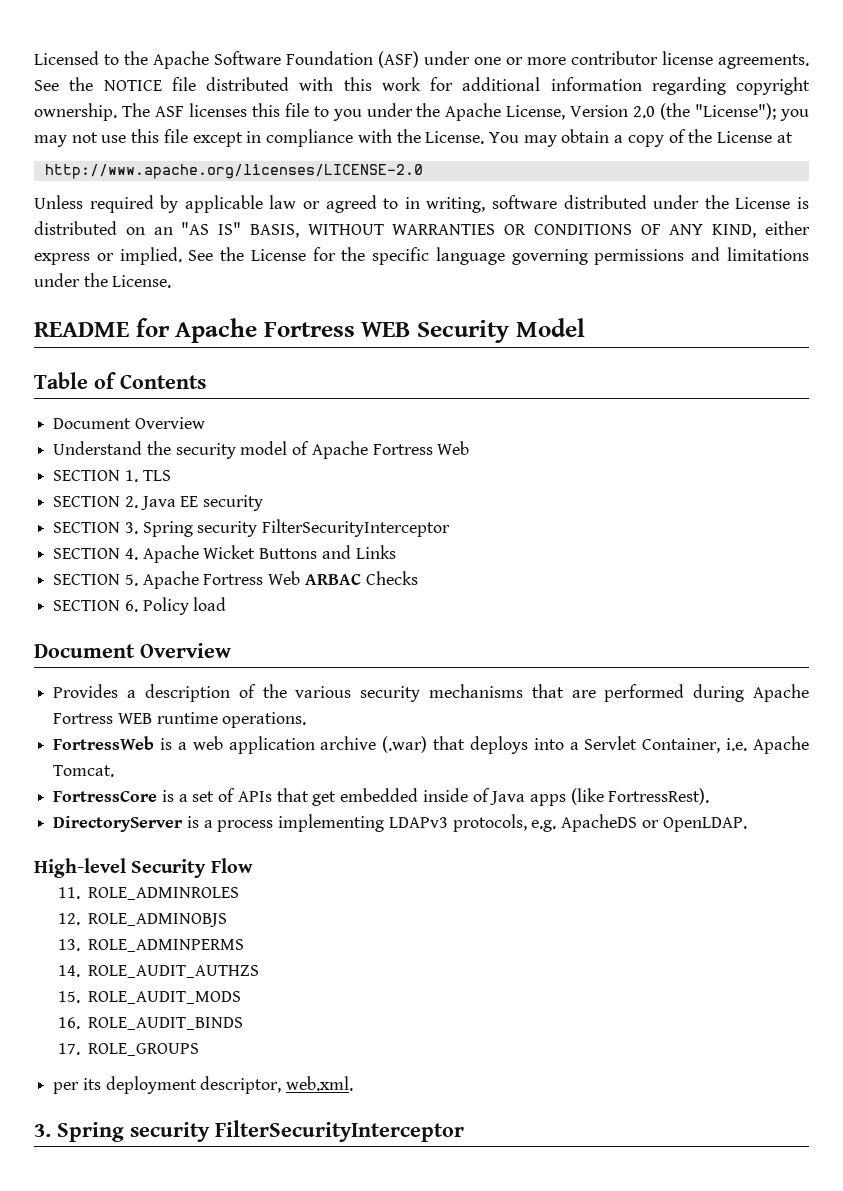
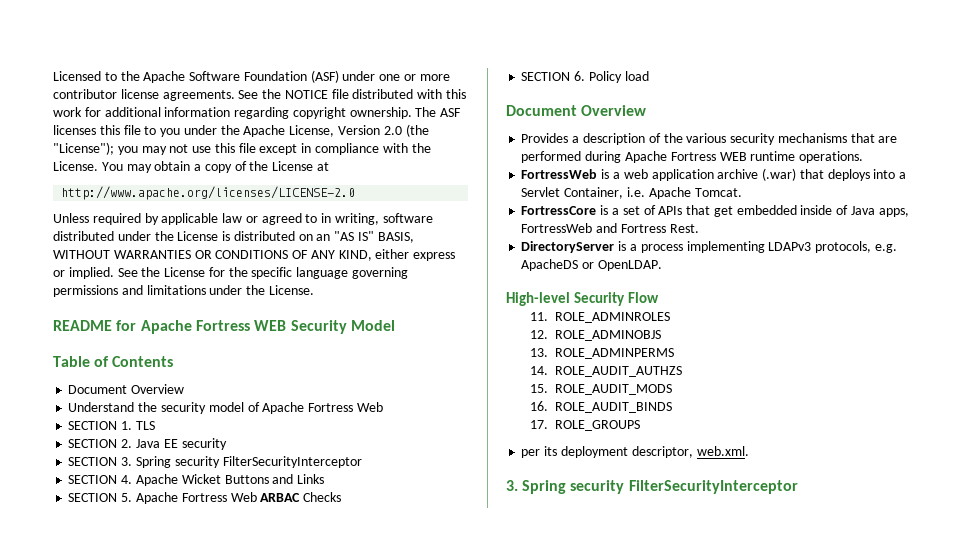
[529,788,710,806] apps (like FortressRest). -> [878,208,909,217] [521,223,699,233] apps, FortressWeb and Fortress Rest.

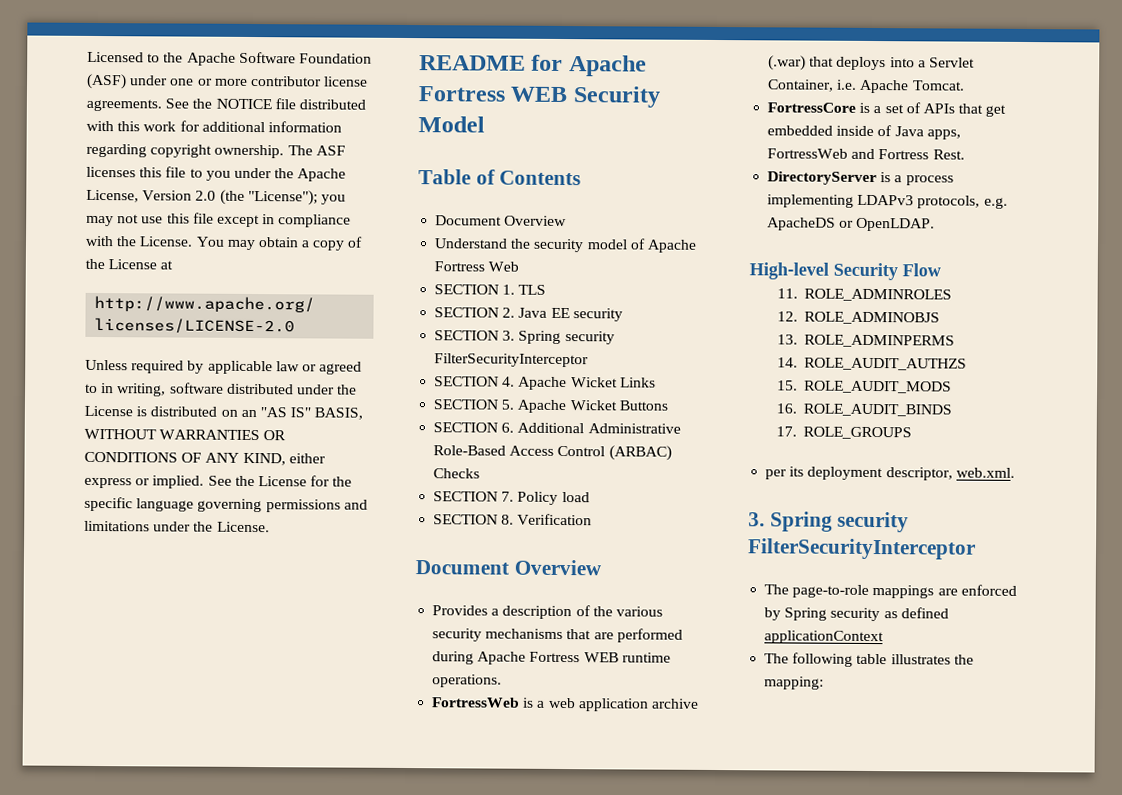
[224,474,294,484] Buttons and -> (618, 382) none
[181,492,301,502] Fortress Web ARBAC -> [569,400,668,411] [433,422,681,434] [433,445,672,461] Wicket Buttons // SECTION 6. Additional Administrative Role-Based Access Control (ARBAC)
[574,71,586,81] 6. -> [501,491,515,502] 7.
(649, 76) none -> [433,513,593,526] // SECTION 8. Verification
(798, 487) none -> [764,584,1017,599] [764,607,949,622] [764,630,885,645] [764,652,974,667] [764,676,825,690] // The page-to-role mappings are enforced by Spring security as defined applicationContext // The following table illustrates the mapping:

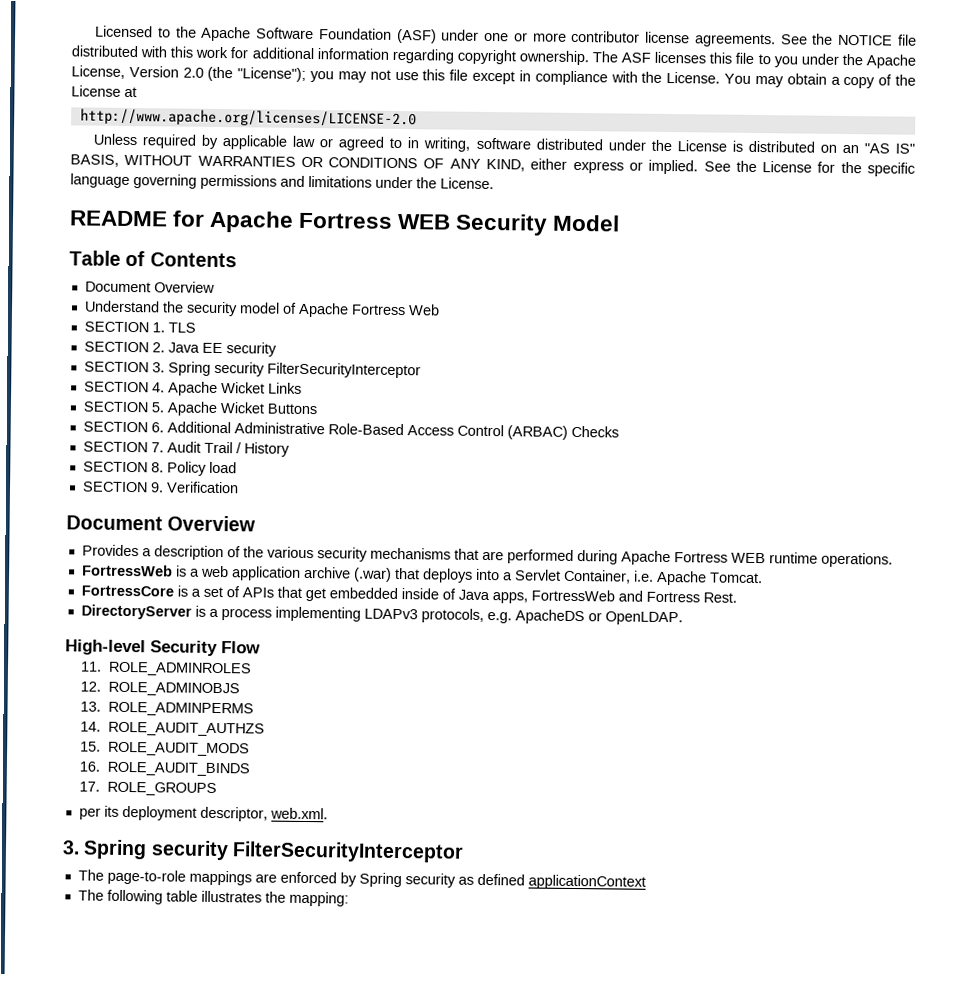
(515, 496) none -> [166,441,290,457] [82,461,164,473] Audit Trail / History // SECTION 8.
[501,514,515,525] 8. -> [149,482,164,493] 9.

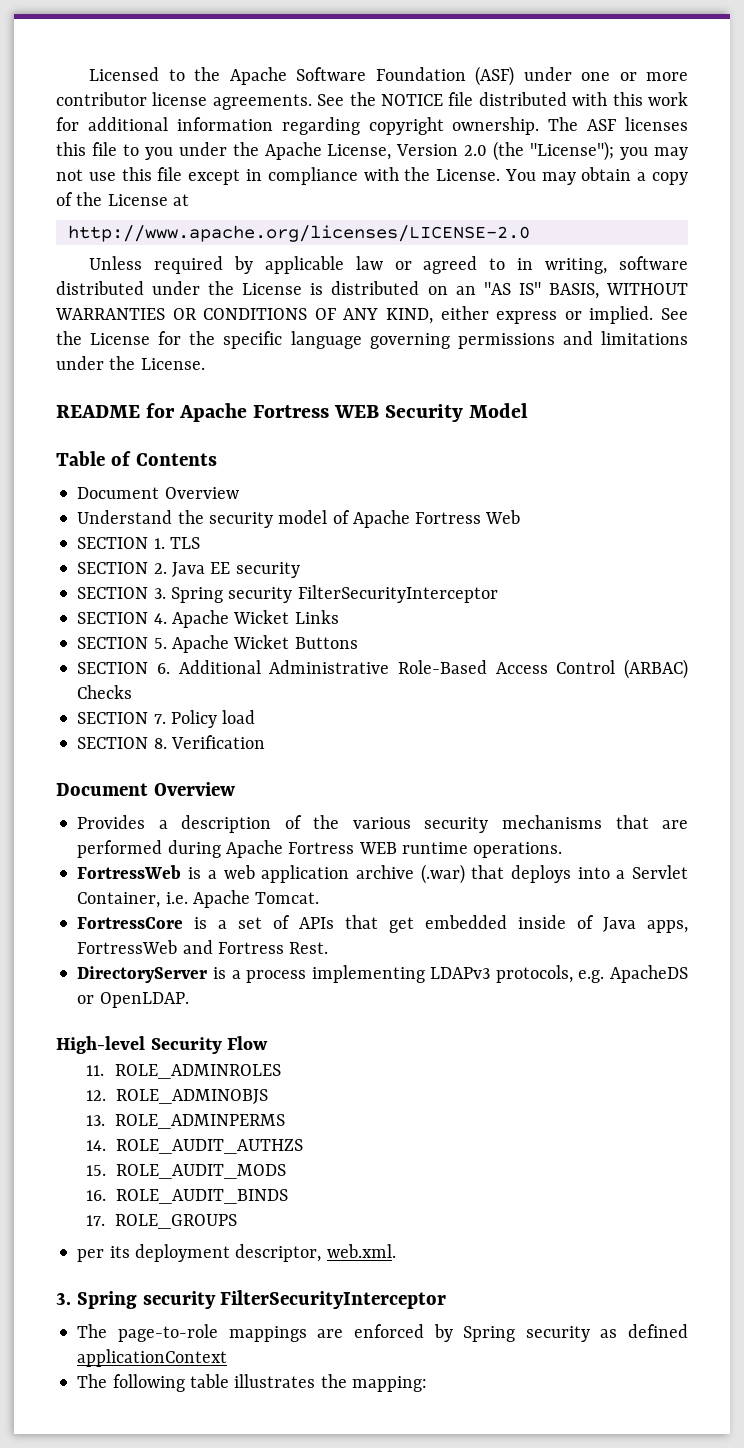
[166,441,290,457] [82,461,164,473] Audit Trail / History // SECTION 8. -> (166, 719) none
[149,482,164,493] 9. -> [153,738,167,749] 8.

